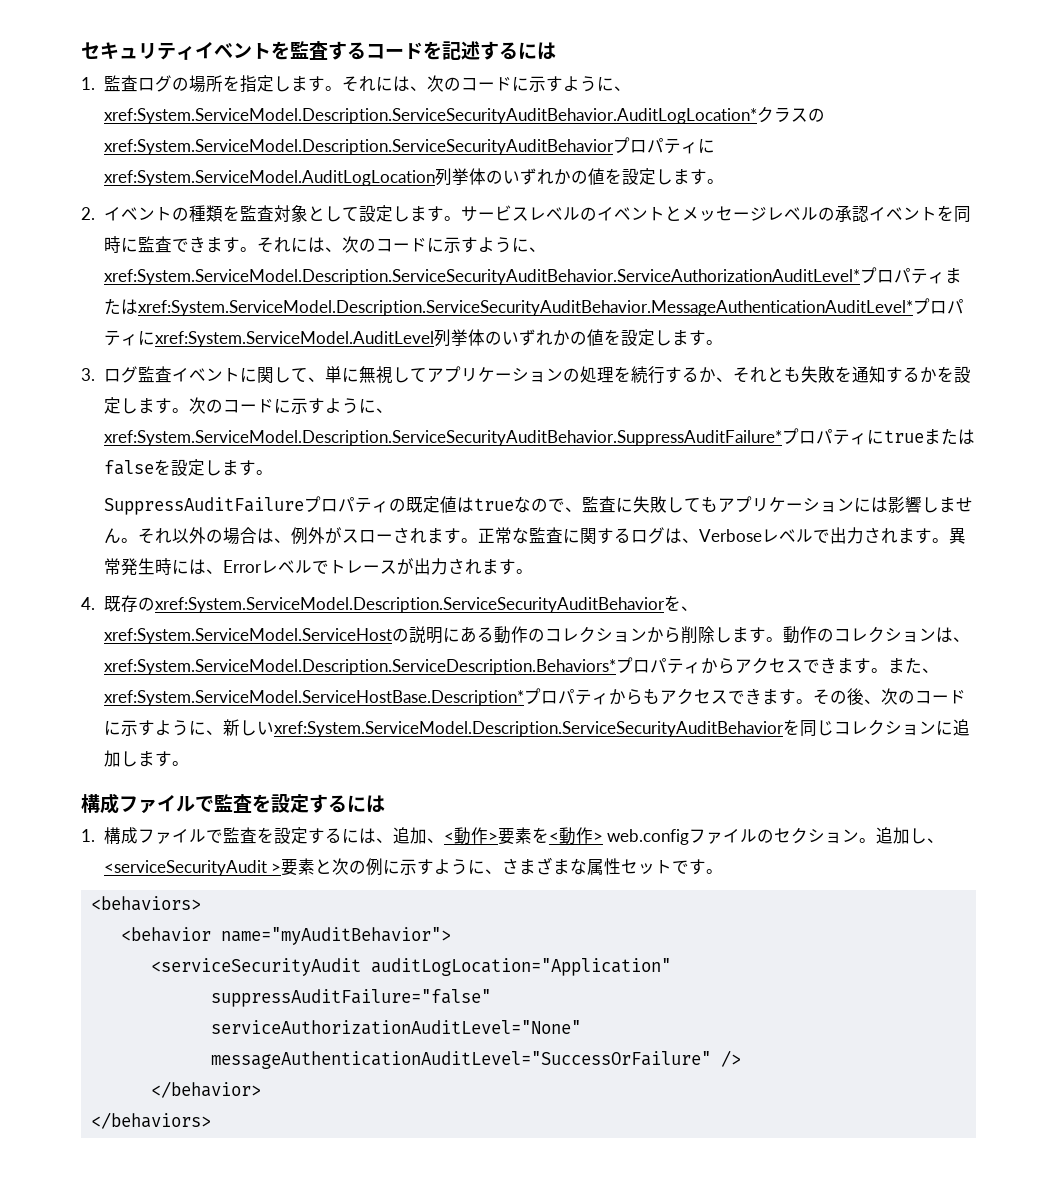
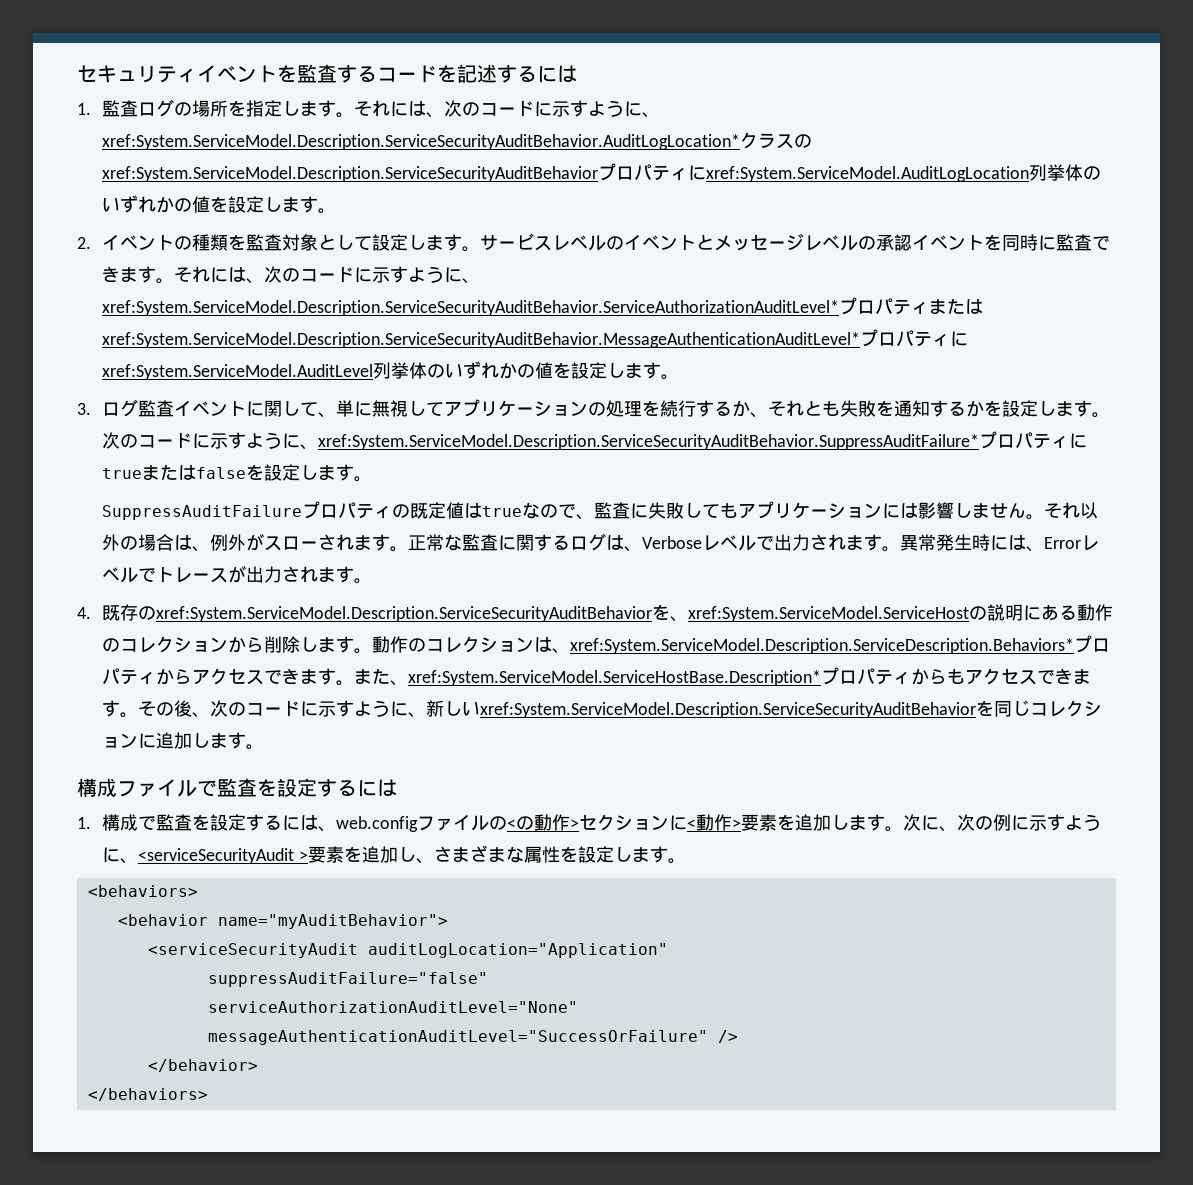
[137,829,206,844] ファイル -> (139, 822) none
[392,827,444,844] 追加、 -> [336,814,688,832] web.configファイルの<の動作>セクションに
[548,827,945,845] [103,858,333,876] <動作> web.configファイルのセクション。追加し、<serviceSecurityAudit >要素と -> [795,814,958,832] 追加します。次に、
(503, 871) none -> [138,846,434,864] <serviceSecurityAudit >要素を追加し、
[621,859,690,874] セットで -> [559,846,650,863] を設定しま

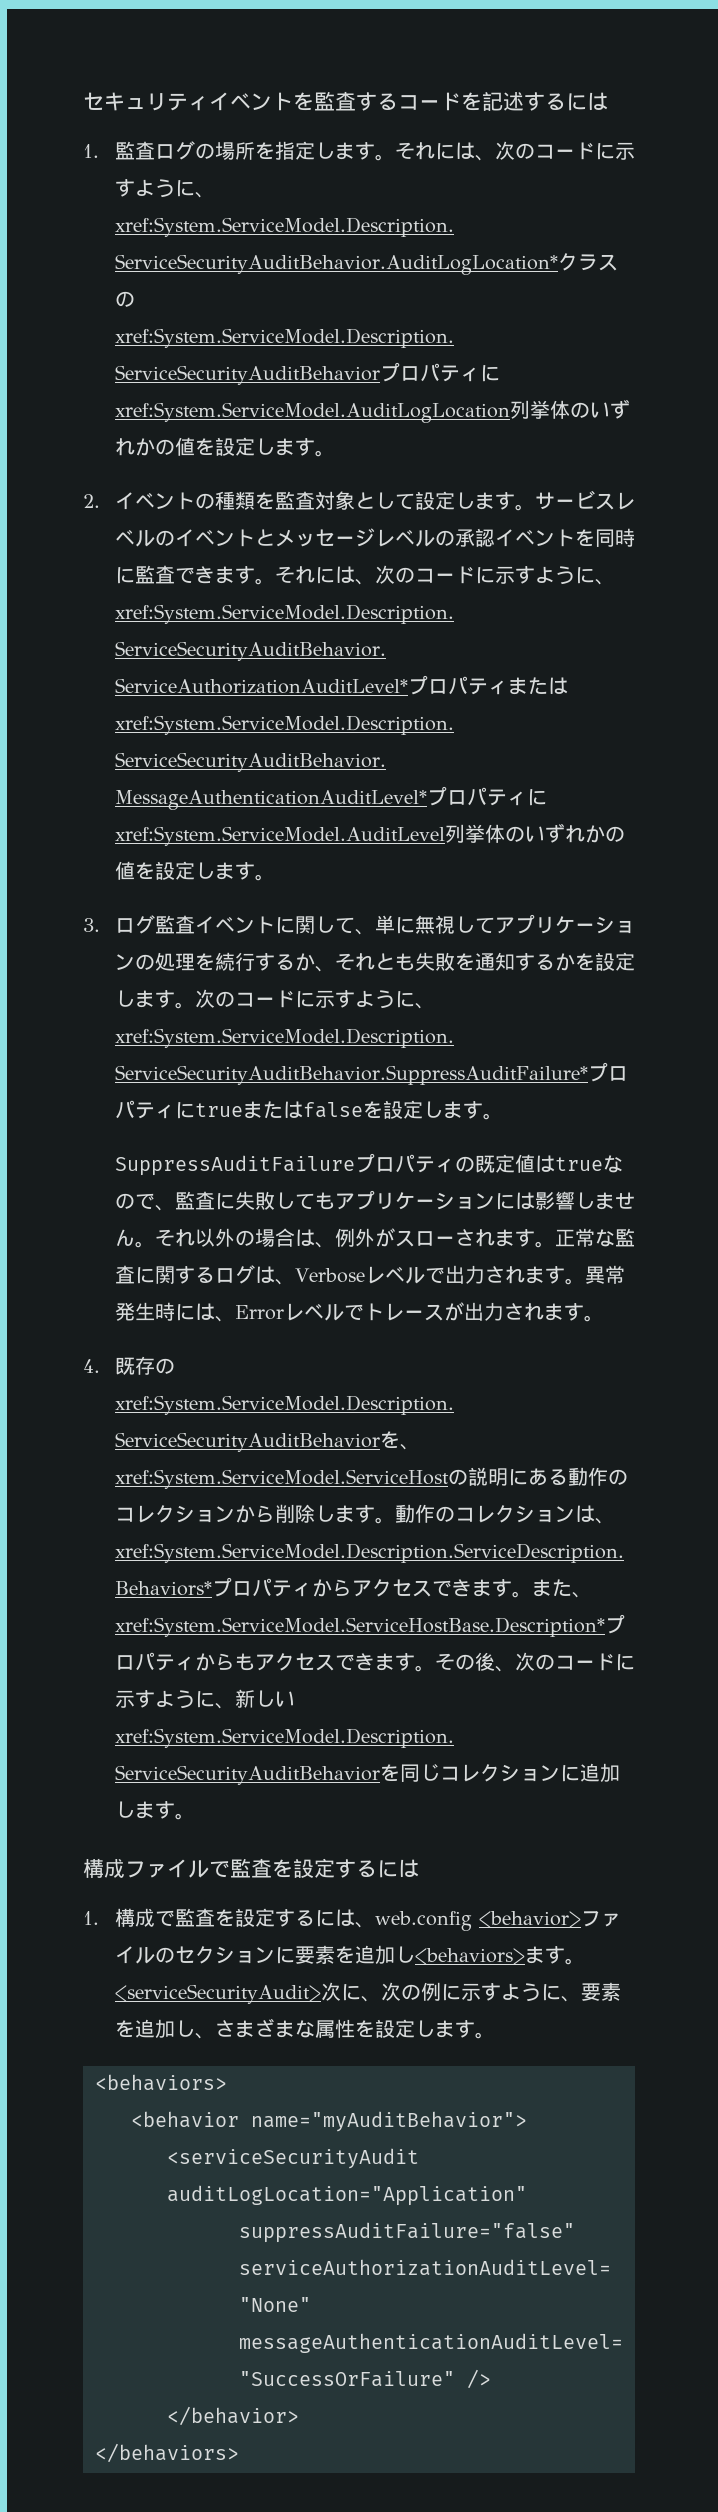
(419, 824) none -> [478,1911,581,1928] <behavior>
[507,814,904,832] <の動作>セクションに<動作>要素を追加します。 -> [174,1945,585,1965] [114,1984,321,2004] セクションに要素を追加し<behaviors>ます。<serviceSecurityAudit>
[138,848,308,864] <serviceSecurityAudit > -> (581, 1999) none

